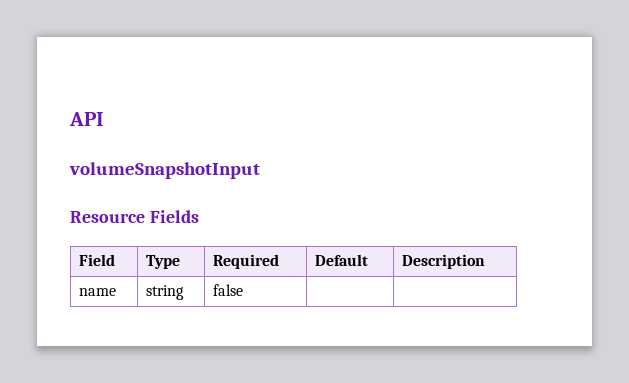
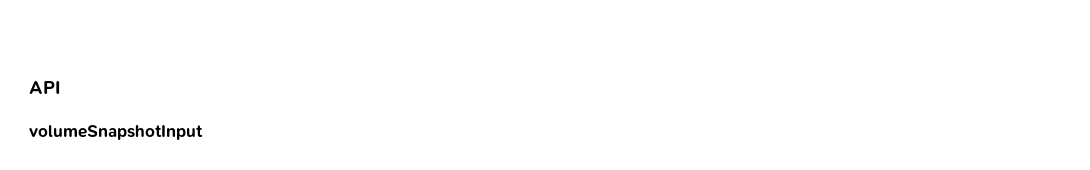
[70,210,199,223] [78,254,115,266] [145,255,180,269] [212,254,279,269] [314,254,368,266] [401,254,485,269] [78,288,116,296] [145,285,184,300] [212,284,243,296] // Resource Fields // Field | Type | Required | Default | Description // name | string | false | | -> (203, 132) none

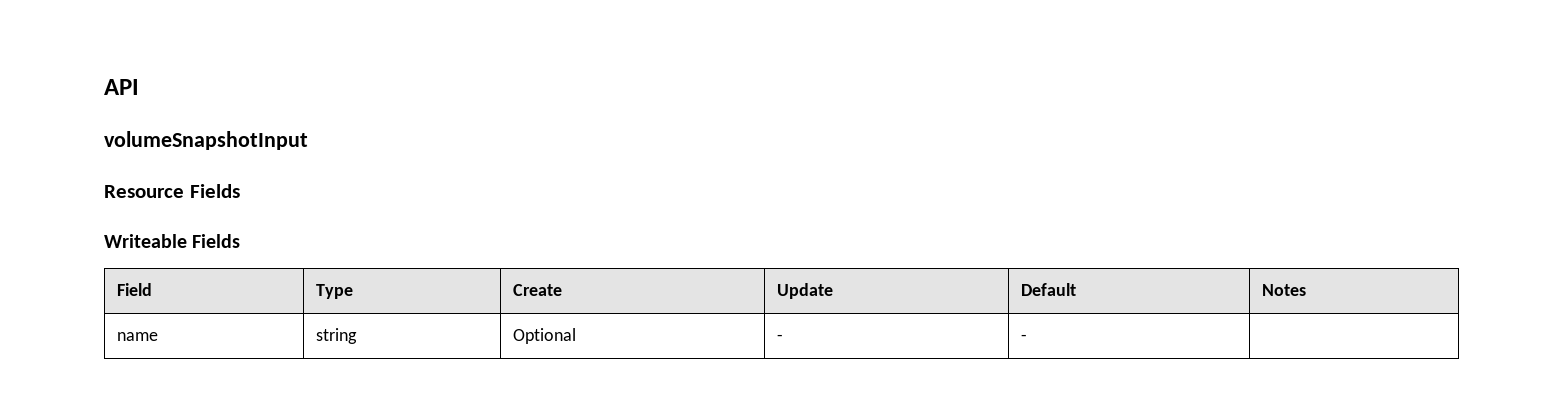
(203, 132) none -> [104,184,240,198] [104,234,241,248] [116,283,152,296] [315,284,353,299] [512,284,562,296] [776,283,833,299] [1020,283,1076,296] [1261,284,1306,296] [116,332,158,341] [315,328,357,344] [512,328,576,344] [776,334,783,341] [1020,334,1027,341] // Resource Fields // Writeable Fields // Field | Type | Create | Update | Default | Notes // name | string | Optional | - | - |

